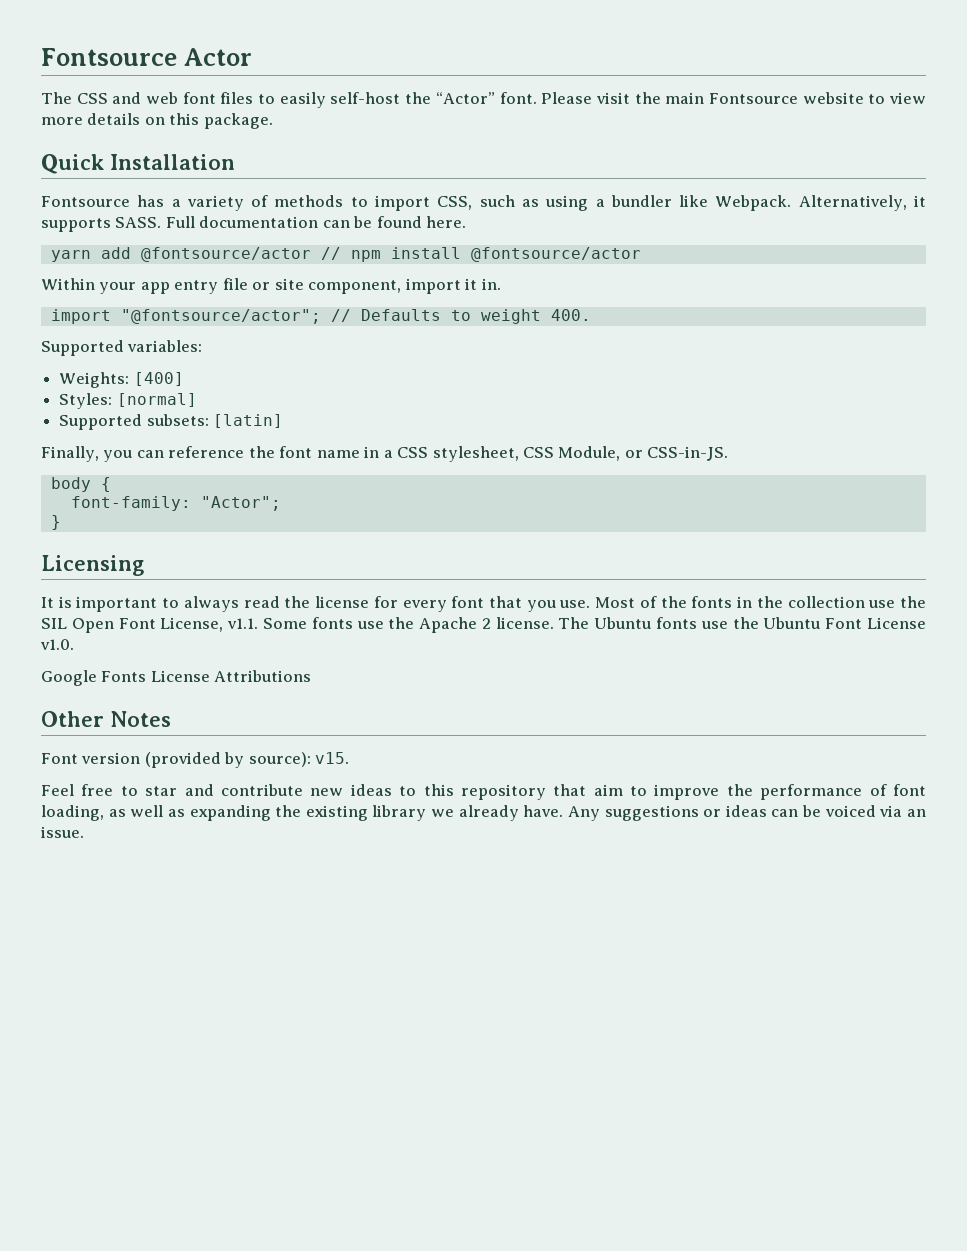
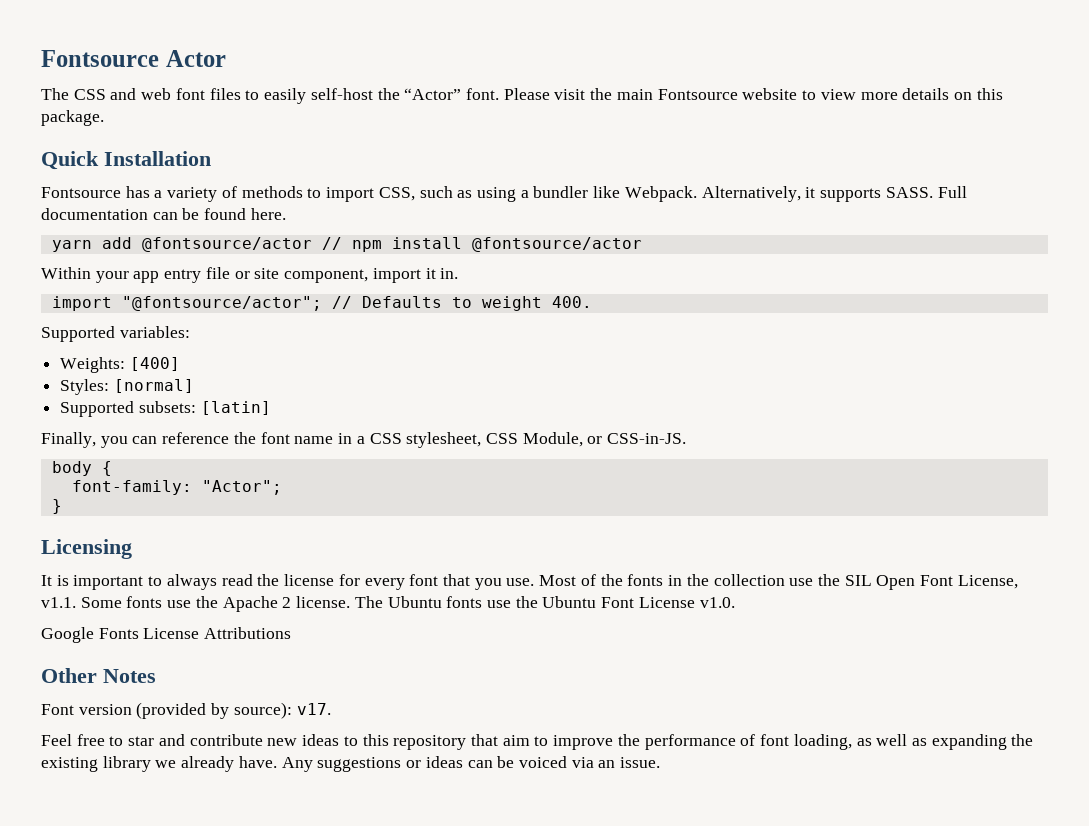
[315,752,350,764] v15. -> [296,703,331,715] v17.

